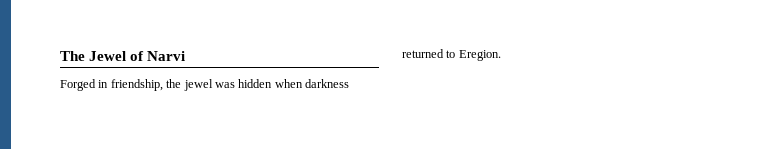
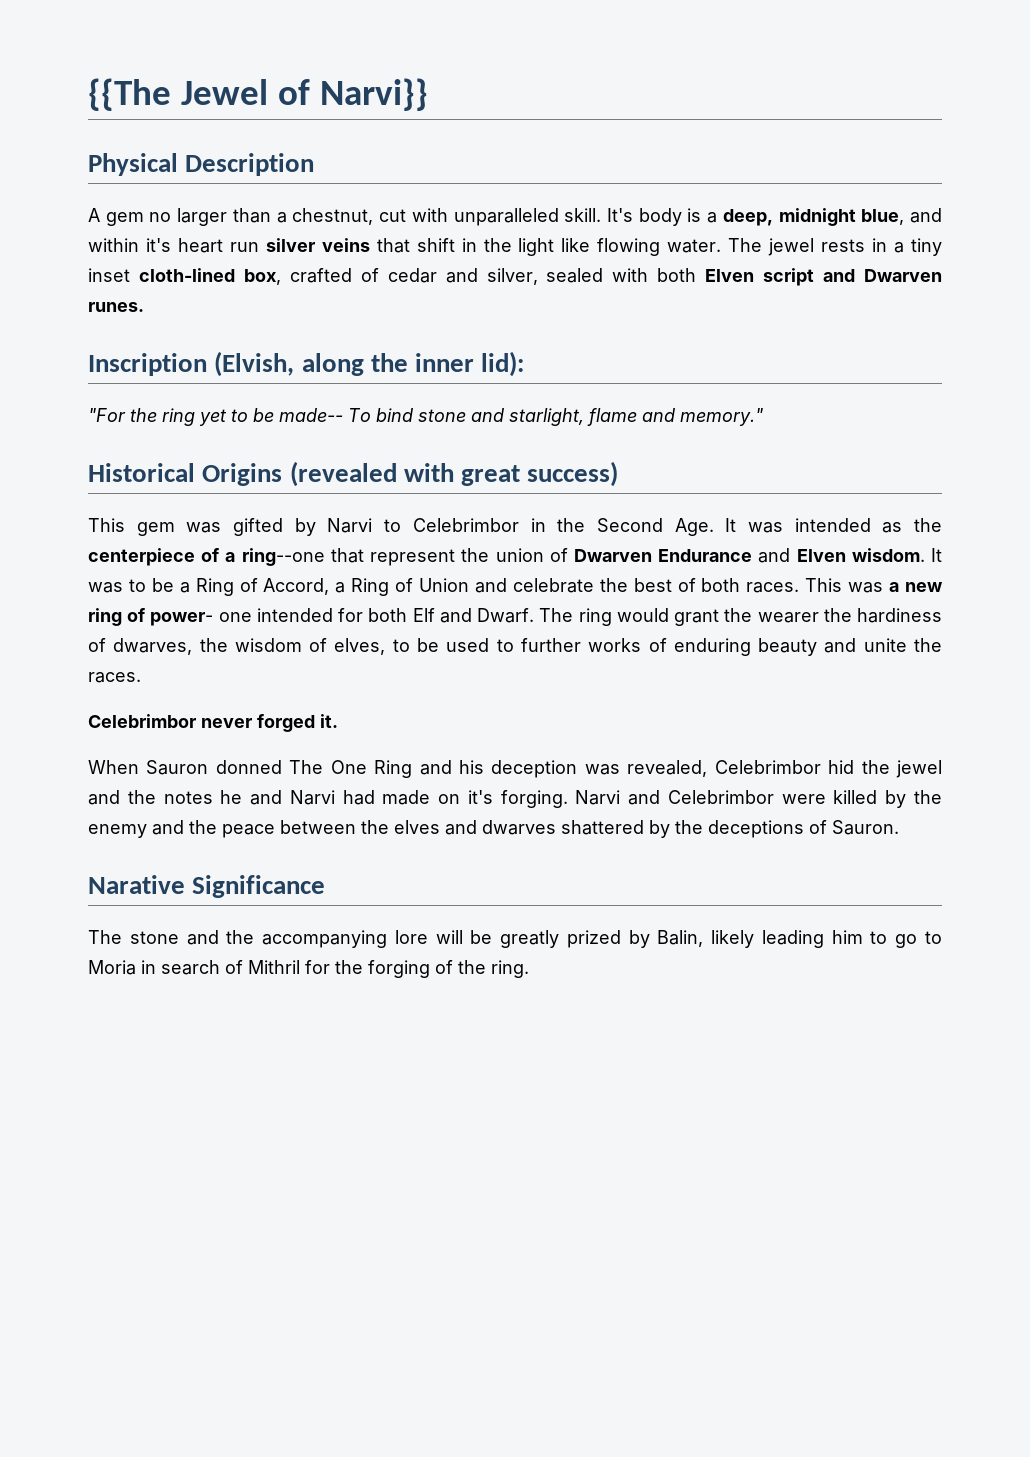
[60,51,85,61] The -> [88,78,171,111] {{The
[147,51,186,61] [60,79,349,91] [402,49,501,61] Narvi // Forged in friendship, the jewel was hidden when darkness returned to Eregion. -> [319,78,428,111] [88,153,315,176] [88,208,942,226] [88,238,942,256] [88,268,943,286] [88,302,144,312] [88,351,525,377] [88,408,763,426] [88,461,619,487] [88,518,942,536] [88,548,942,566] [88,578,944,596] [88,608,943,626] [88,638,942,656] [88,672,141,683] [88,714,338,732] [88,760,943,778] [88,790,942,808] [88,820,899,838] [88,875,326,898] [88,930,942,948] [88,960,529,978] Narvi}} // Physical Description // A gem no larger than a chestnut, cut with unparalleled skill. It's body is a deep, midnight blue, and within it's heart run silver veins that shift in the light like flowing water. The jewel rests in a tiny inset cloth-lined box, crafted of cedar and silver, sealed with both Elven script and Dwarven runes. // Inscription (Elvish, along the inner lid): // "For the ring yet to be made-- To bind stone and starlight, flame and memory." // Historical Origins (revealed with great success) // This gem was gifted by Narvi to Celebrimbor in the Second Age. It was intended as the centerpiece of a ring--one that represent the union of Dwarven Endurance and Elven wisdom. It was to be a Ring of Accord, a Ring of Union and celebrate the best of both races. This was a new ring of power- one intended for both Elf and Dwarf. The ring would grant the wearer the hardiness of dwarves, the wisdom of elves, to be used to further works of enduring beauty and unite the races. // Celebrimbor never forged it. // When Sauron donned The One Ring and his deception was revealed, Celebrimbor hid the jewel and the notes he and Narvi had made on it's forging. Narvi and Celebrimbor were killed by the enemy and the peace between the elves and dwarves shattered by the deceptions of Sauron. // Narative Significance // The stone and the accompanying lore will be greatly prized by Balin, likely leading him to go to Moria in search of Mithril for the forging of the ring.

